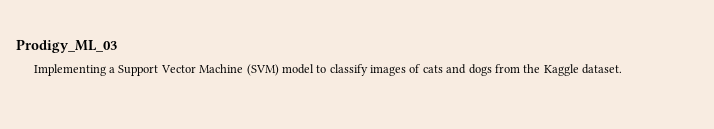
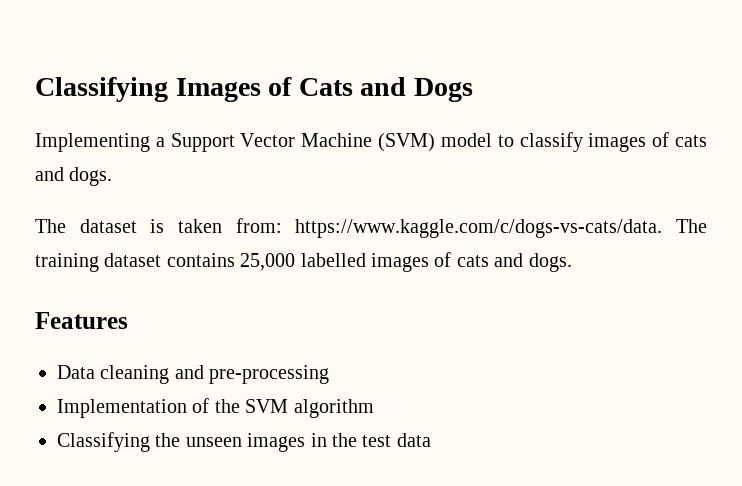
[16,39,117,53] Prodigy_ML_03 -> [35,77,473,102] Classifying Images of Cats and Dogs
[468,64,623,76] dogs from the Kaggle dataset. -> [69,167,113,186] [35,218,707,238] [35,252,572,272] [35,312,128,329] [57,365,330,384] [57,398,374,418] [57,432,431,452] dogs. // The dataset is taken from: https://www.kaggle.com/c/dogs-vs-cats/data. The training dataset contains 25,000 labelled images of cats and dogs. // Features // Data cleaning and pre-processing // Implementation of the SVM algorithm // Classifying the unseen images in the test data

